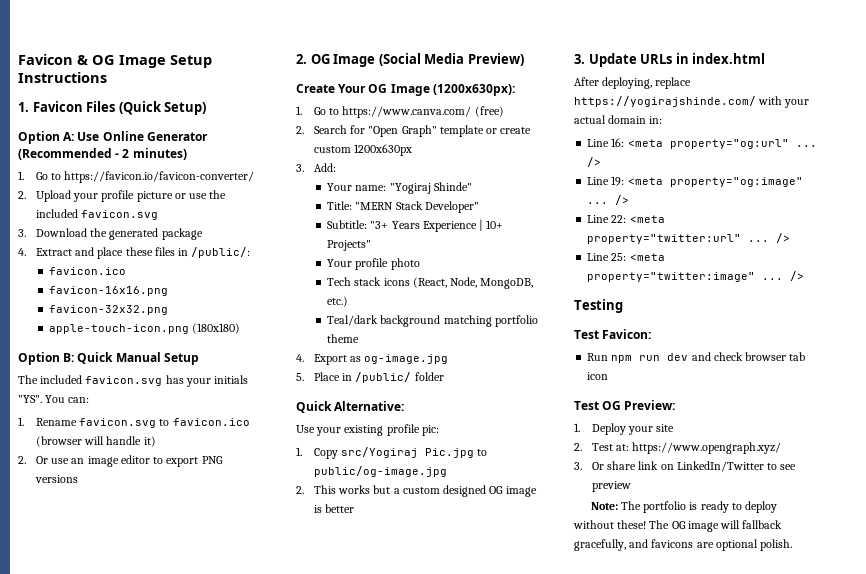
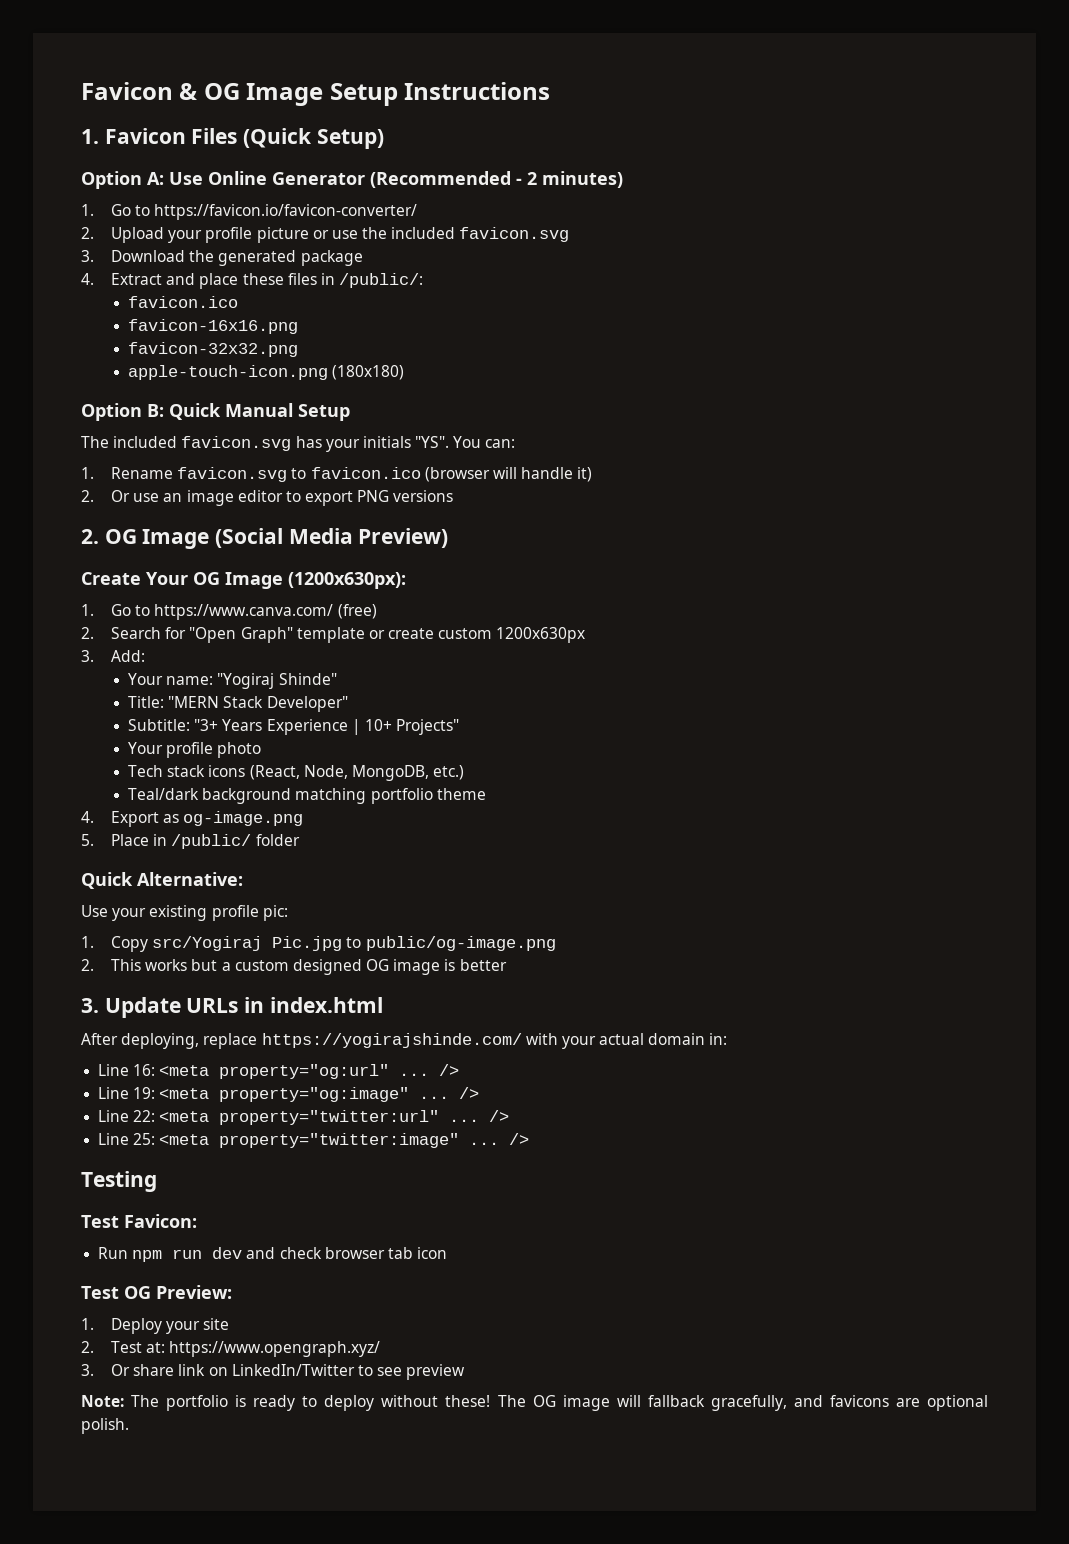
[364,354,449,364] og-image.jpg -> [183,811,304,826] og-image.png
[314,466,448,477] public/og-image.jpg -> [365,936,556,951] public/og-image.png

